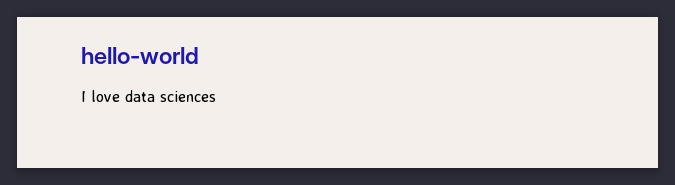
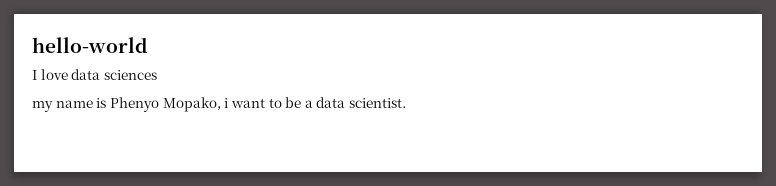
(216, 96) none -> [32,97,407,112] // my name is Phenyo Mopako, i want to be a data scientist.

